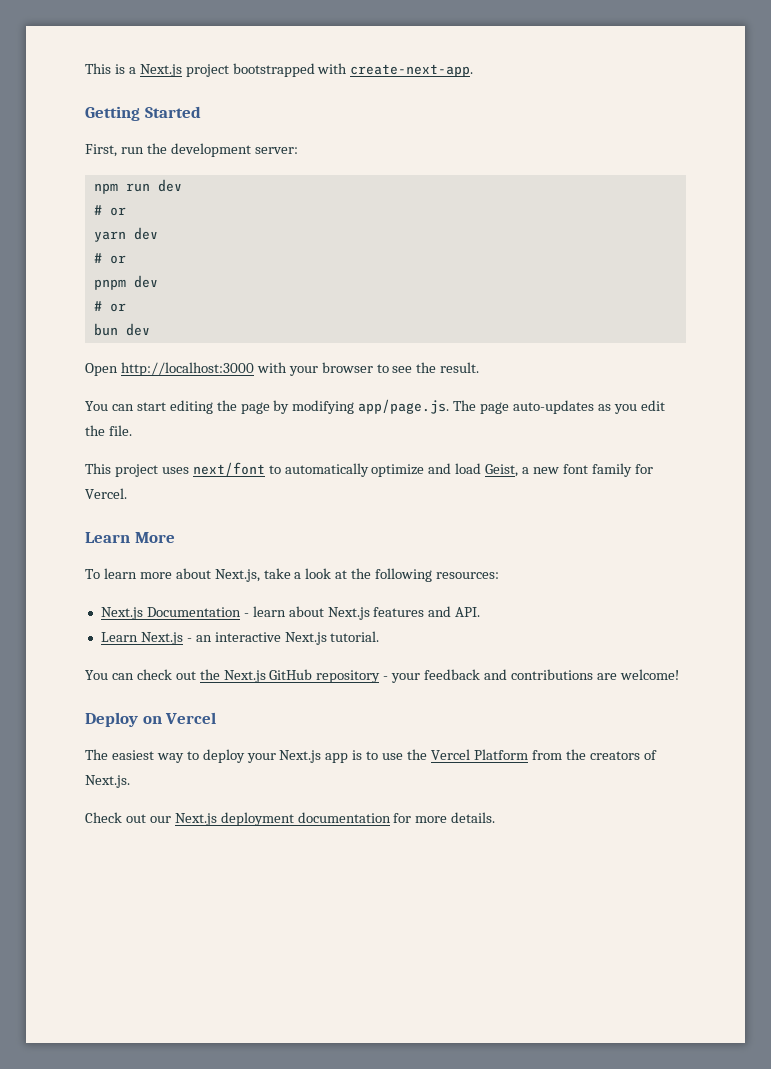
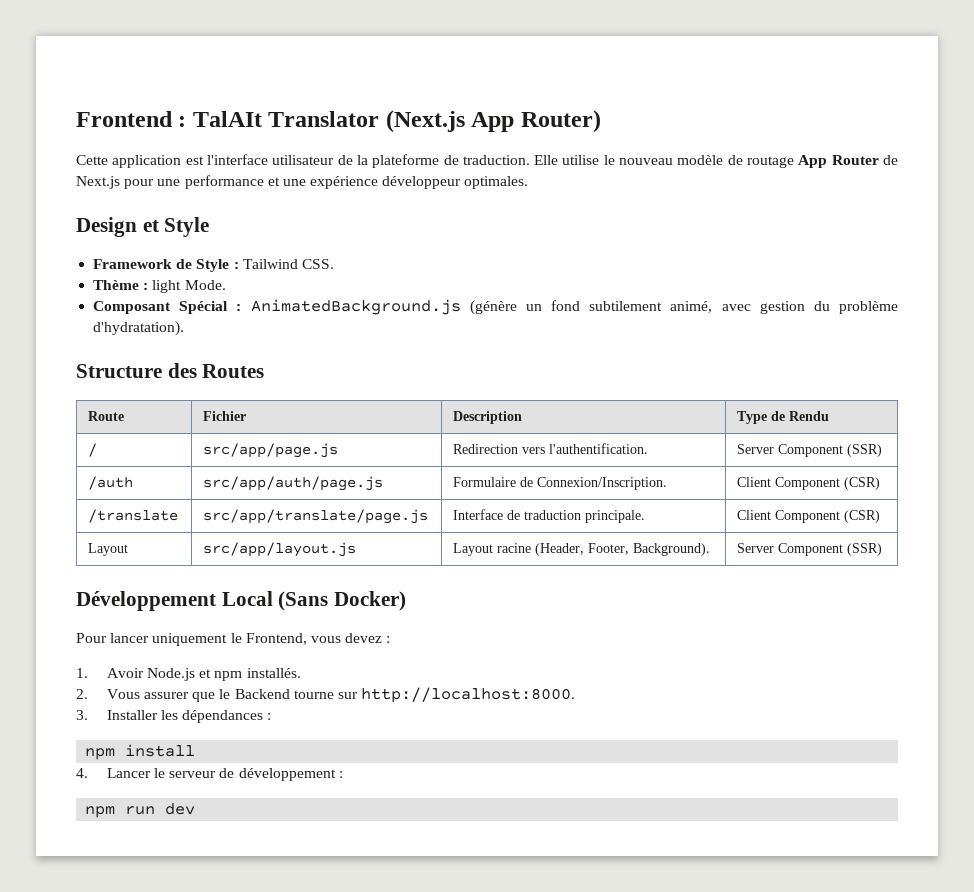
[85,63,474,77] [85,106,201,121] [85,143,298,157] [93,179,182,194] [93,205,126,216] [93,227,158,242] [93,253,126,264] [93,275,158,290] [93,301,126,312] [93,323,150,336] [85,362,480,376] [85,399,665,414] [85,425,132,436] [85,462,653,477] [85,488,127,499] [85,532,175,543] [85,568,500,582] [100,606,481,620] [100,631,380,645] [85,669,679,683] [85,712,217,727] [85,749,657,763] [85,775,130,788] [85,812,496,826] This is a Next.js project bootstrapped with create-next-app. // Getting Started // First, run the development server: // npm run dev // # or // yarn dev // # or // pnpm dev // # or // bun dev // Open http://localhost:3000 with your browser to see the result. // You can start editing the page by modifying app/page.js. The page auto-updates as you edit the file. // This project uses next/font to automatically optimize and load Geist, a new font family for Vercel. // Learn More // To learn more about Next.js, take a look at the following resources: // Next.js Documentation - learn about Next.js features and API. // Learn Next.js - an interactive Next.js tutorial. // You can check out the Next.js GitHub repository - your feedback and contributions are welcome! // Deploy on Vercel // The easiest way to deploy your Next.js app is to use the Vercel Platform from the creators of Next.js. // Check out our Next.js deployment documentation for more details. -> [76,110,601,133] [76,154,898,168] [76,175,529,189] [76,217,210,237] [93,259,334,272] [93,280,226,293] [93,299,899,315] [93,321,185,336] [76,363,265,378] [88,411,125,421] [203,411,247,421] [453,411,523,424] [737,411,830,424] [88,443,98,457] [203,443,339,458] [453,443,649,454] [737,444,883,457] [88,476,134,490] [203,476,384,491] [453,477,668,490] [737,477,881,490] [88,509,179,523] [203,509,429,524] [453,509,646,523] [737,510,881,523] [88,543,129,556] [203,542,357,557] [453,543,711,556] [737,543,883,556] [76,591,407,611] [76,633,391,646] [76,668,301,681] [76,687,576,703] [76,710,272,723] [85,744,196,760] [76,768,343,781] [85,803,196,818] Frontend : TalAIt Translator (Next.js App Router) // Cette application est l'interface utilisateur de la plateforme de traduction. Elle utilise le nouveau modèle de routage App Router de Next.js pour une performance et une expérience développeur optimales. // Design et Style // Framework de Style : Tailwind CSS. // Thème : light Mode. // Composant Spécial : AnimatedBackground.js (génère un fond subtilement animé, avec gestion du problème d'hydratation). // Structure des Routes // Route | Fichier | Description | Type de Rendu // / | src/app/page.js | Redirection vers l'authentification. | Server Component (SSR) // /auth | src/app/auth/page.js | Formulaire de Connexion/Inscription. | Client Component (CSR) // /translate | src/app/translate/page.js | Interface de traduction principale. | Client Component (CSR) // Layout | src/app/layout.js | Layout racine (Header, Footer, Background). | Server Component (SSR) // Développement Local (Sans Docker) // Pour lancer uniquement le Frontend, vous devez : // 1. Avoir Node.js et npm installés. // 2. Vous assurer que le Backend tourne sur http://localhost:8000. // 3. Installer les dépendances : // npm install // 4. Lancer le serveur de développement : // npm run dev

